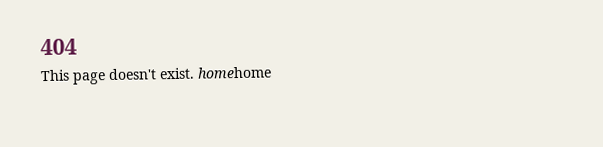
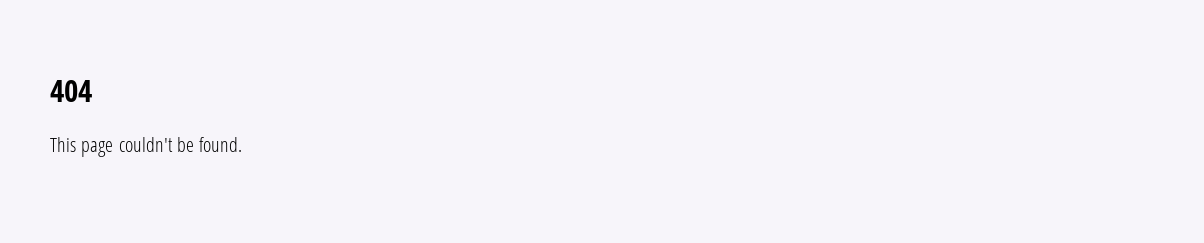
[108,66,272,81] doesn't exist. homehome -> [118,137,243,152] couldn't be found.

